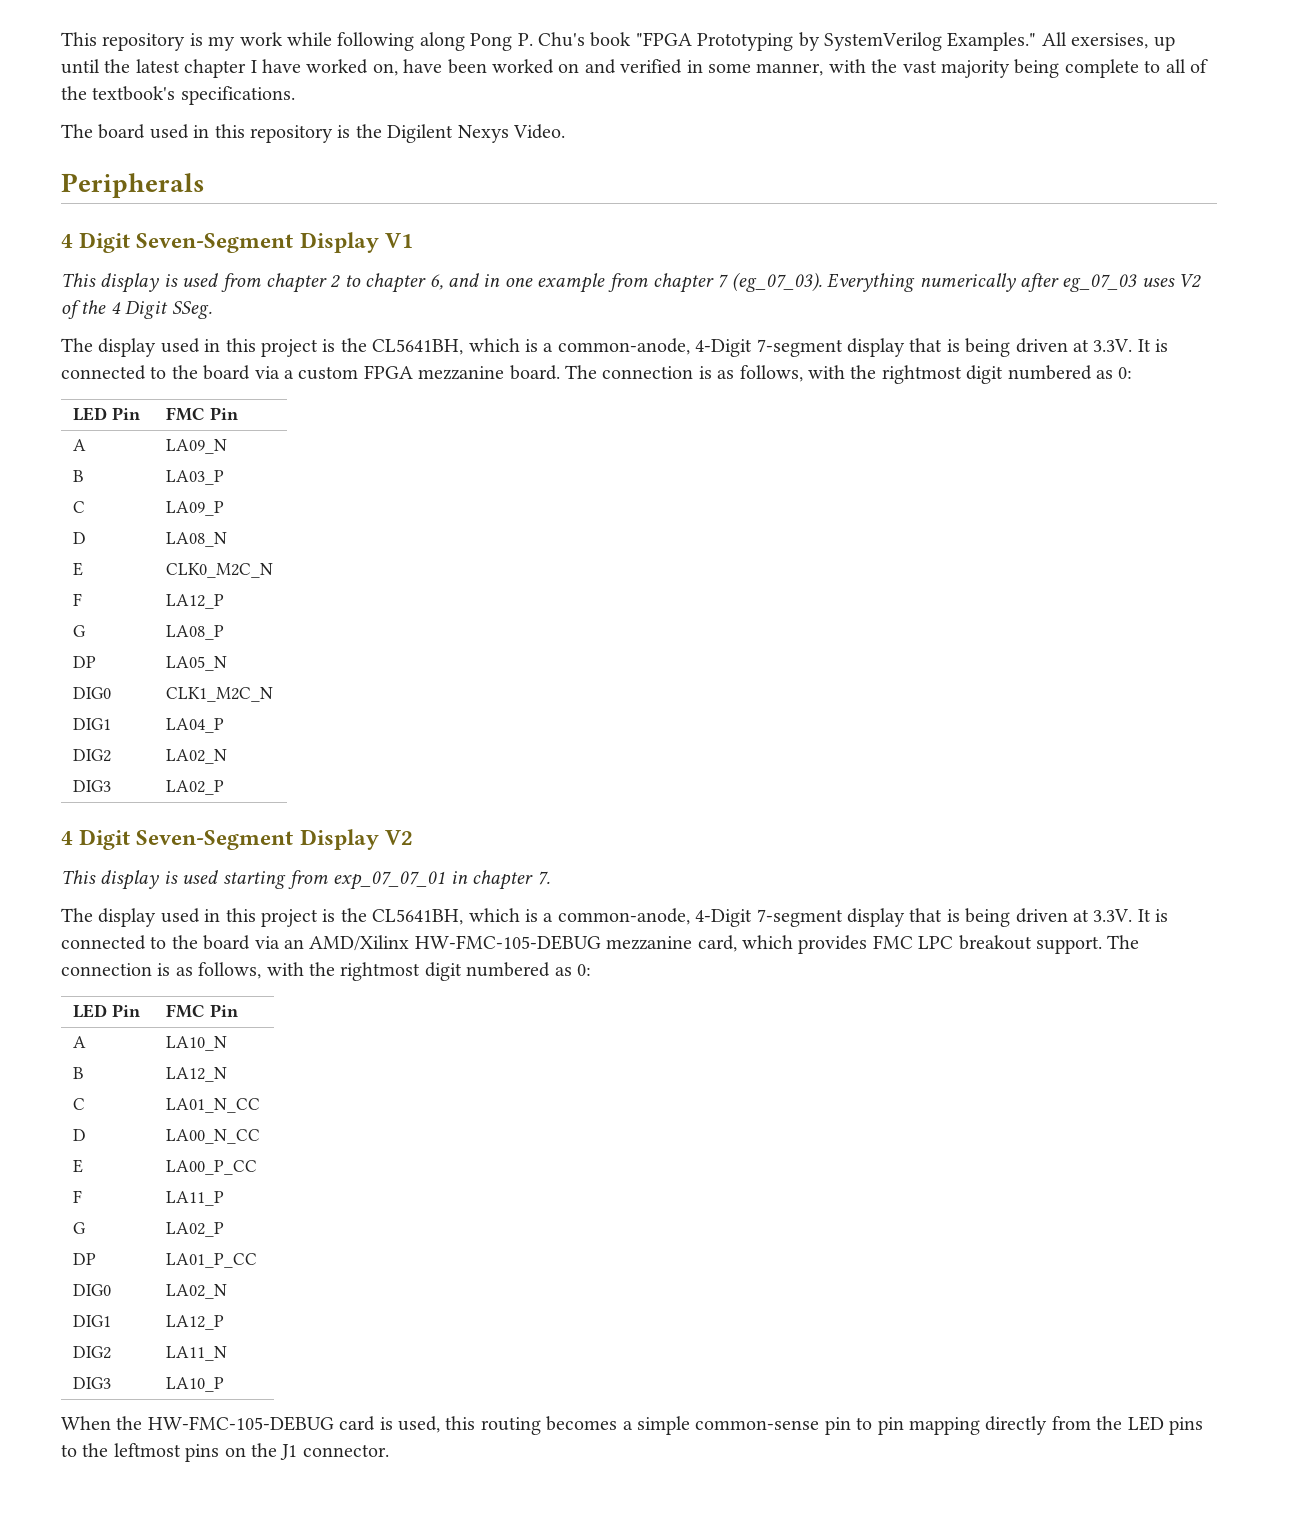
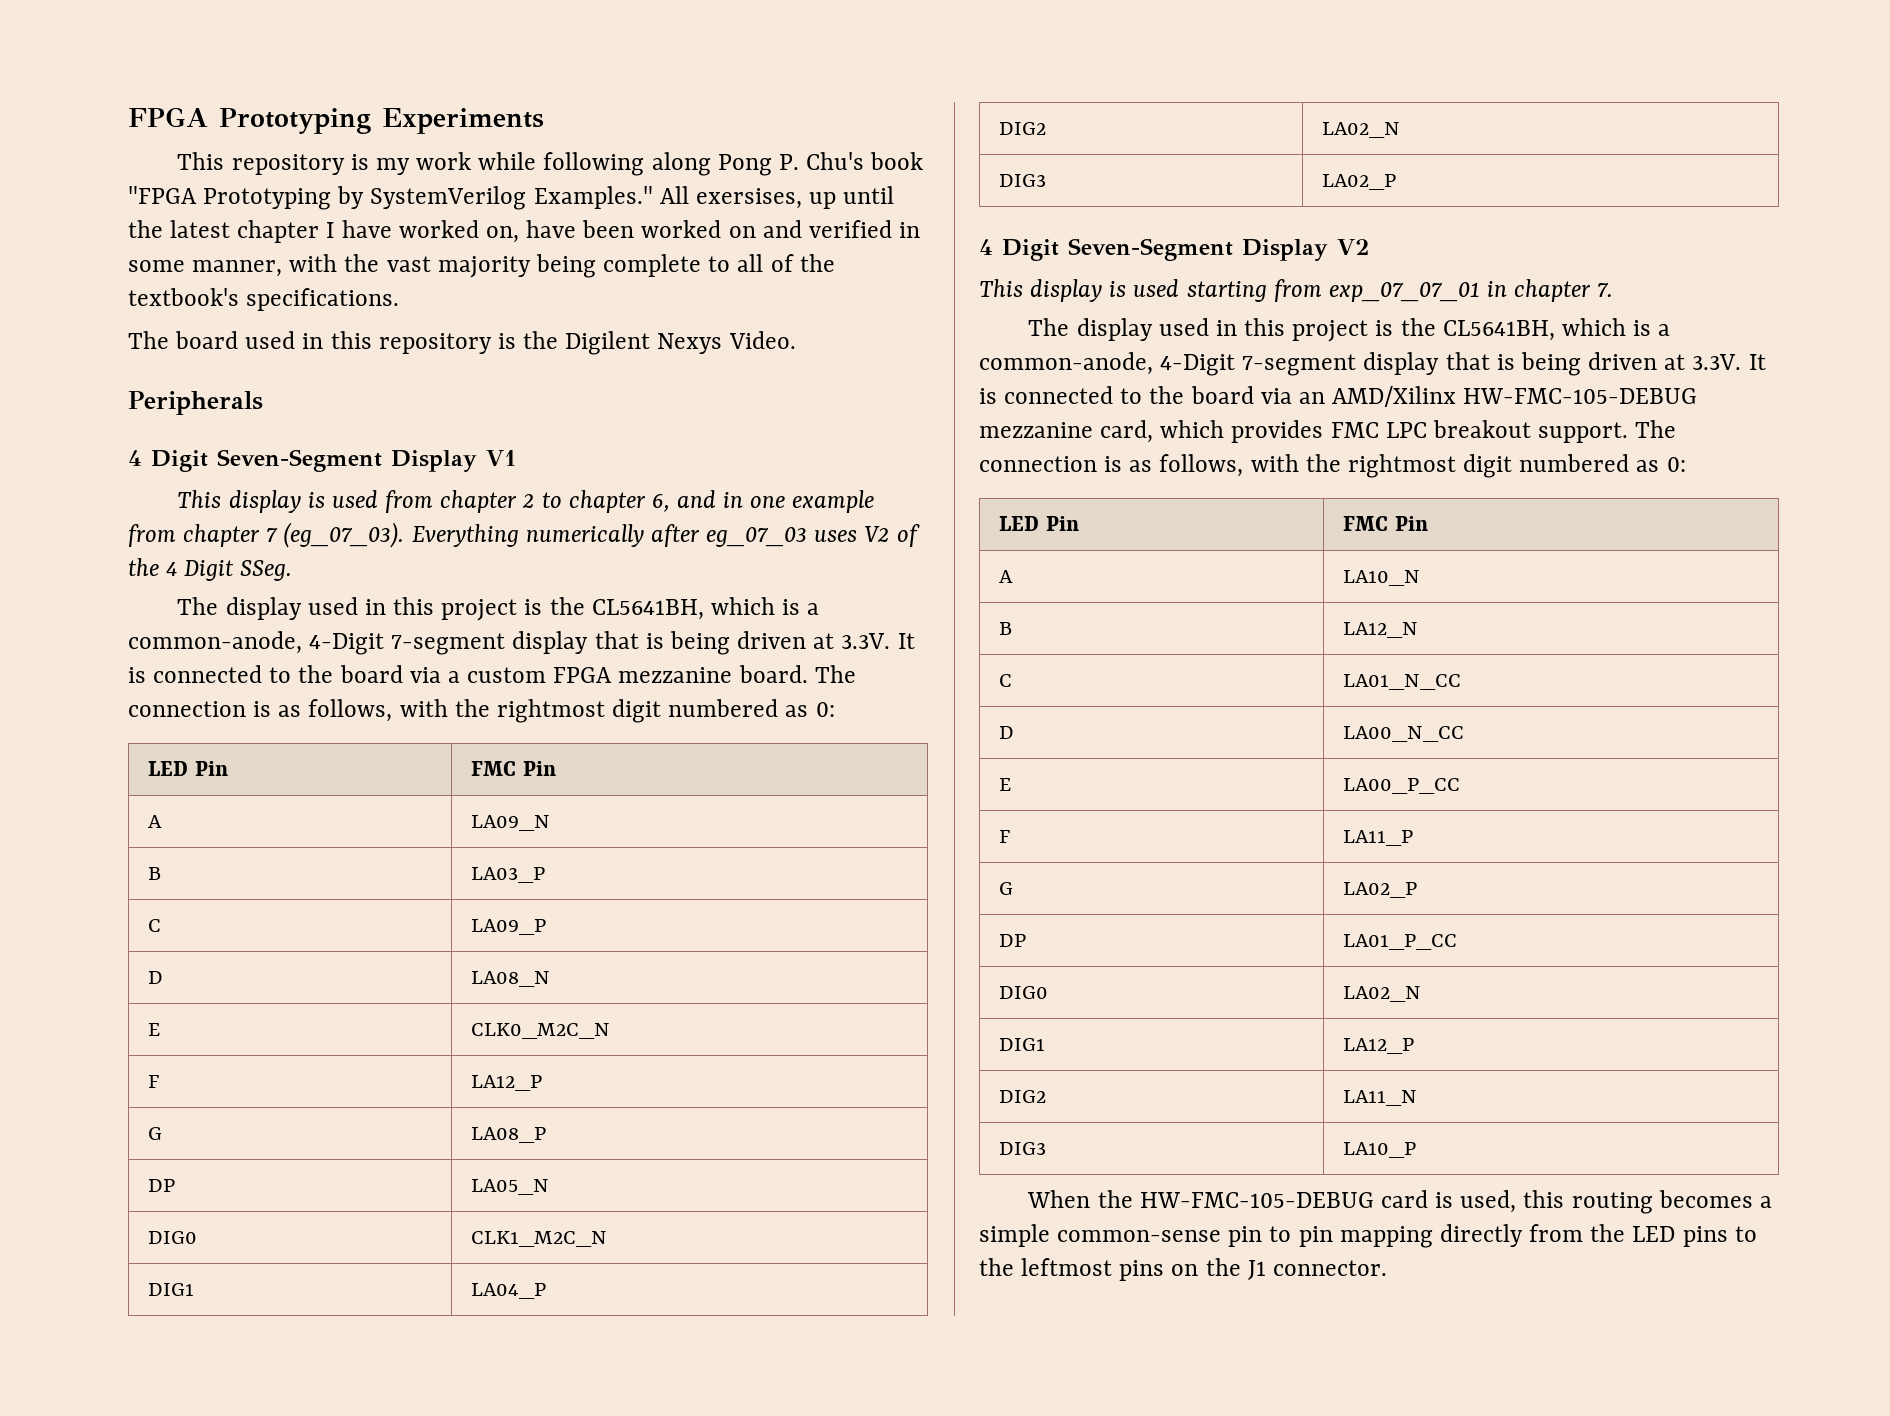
(61, 39) none -> [128,107,544,134] FPGA Prototyping Experiments //

